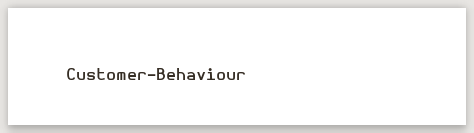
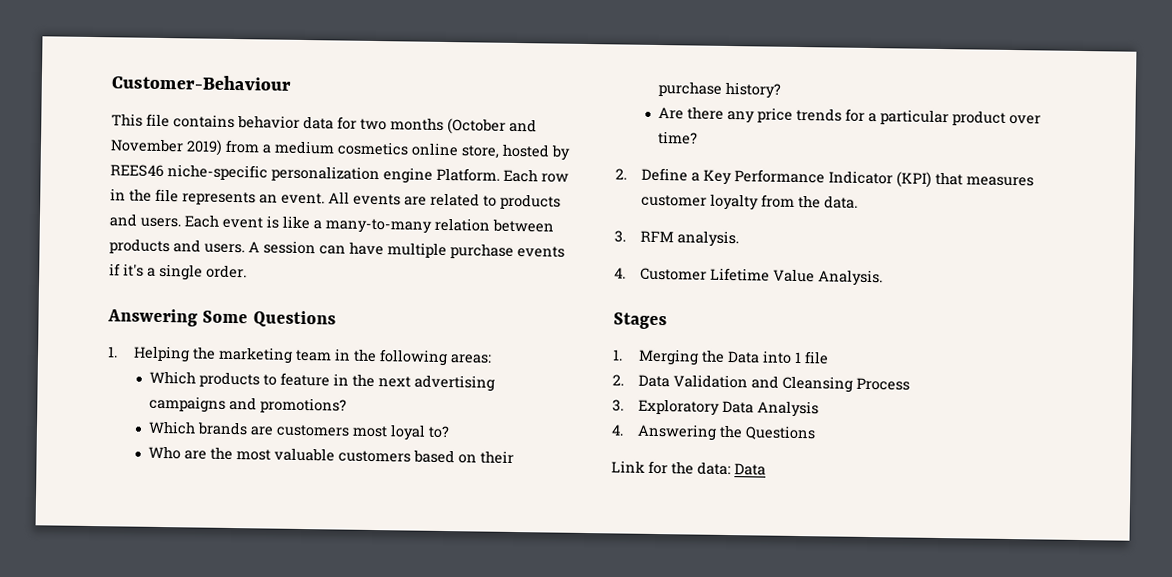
(246, 74) none -> [111,113,537,135] [110,138,571,161] [110,164,569,184] [110,188,561,210] [109,213,554,234] [109,238,565,259] [109,263,247,281] [107,308,336,328] [107,345,493,367] [149,370,496,392] [149,395,348,414] [148,420,451,441] [148,445,515,465] [658,81,782,99] [658,106,1042,126] [658,131,699,145] [615,167,1035,188] [641,193,859,211] [614,230,740,248] [614,267,884,287] [613,312,667,330] [612,348,830,366] [612,374,911,393] [612,398,820,418] [611,423,817,441] [611,460,766,476] // This file contains behavior data for two months (October and November 2019) from a medium cosmetics online store, hosted by REES46 niche-specific personalization engine Platform. Each row in the file represents an event. All events are related to products and users. Each event is like a many-to-many relation between products and users. A session can have multiple purchase events if it's a single order. // Answering Some Questions // 1. Helping the marketing team in the following areas: // Which products to feature in the next advertising campaigns and promotions? // Which brands are customers most loyal to? // Who are the most valuable customers based on their purchase history? // Are there any price trends for a particular product over time? // 2. Define a Key Performance Indicator (KPI) that measures customer loyalty from the data. // 3. RFM analysis. // 4. Customer Lifetime Value Analysis. // Stages // 1. Merging the Data into 1 file // 2. Data Validation and Cleansing Process // 3. Exploratory Data Analysis // 4. Answering the Questions // Link for the data: Data

